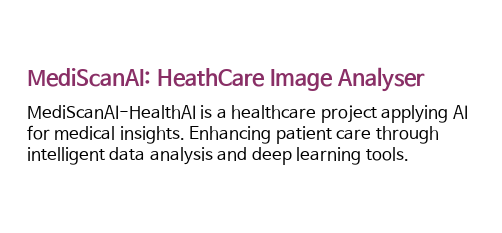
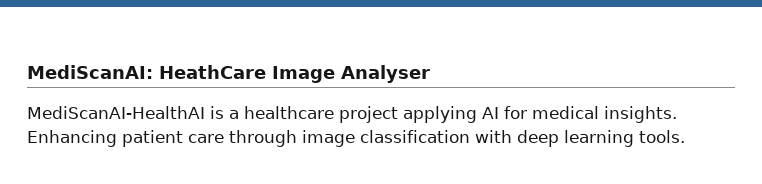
[27,147,248,165] intelligent data analysis and -> [302,130,512,147] image classification with

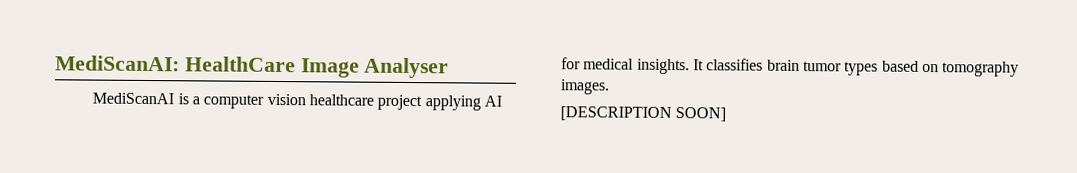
[159,65,266,79] HeathCare -> [184,56,296,73] HealthCare
[27,106,205,119] MediScanAI-HealthAI -> [92,92,175,105] MediScanAI
(239, 114) none -> [203,93,306,109] computer vision
[27,130,685,147] Enhancing patient care through image classification with deep learning tools. -> [692,58,1020,77] [560,79,610,95] [560,106,727,122] It classifies brain tumor types based on tomography images. // [DESCRIPTION SOON]

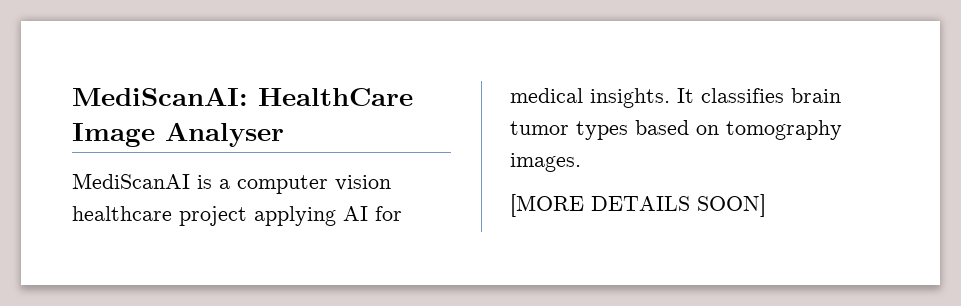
[560,106,672,122] [DESCRIPTION -> [510,194,690,217] [MORE DETAILS

